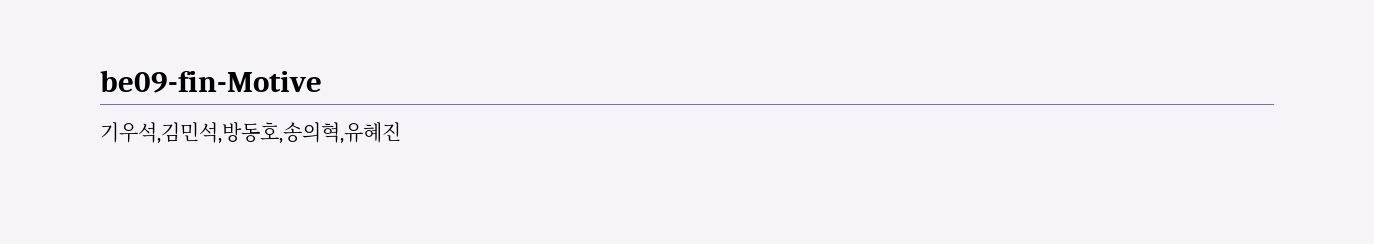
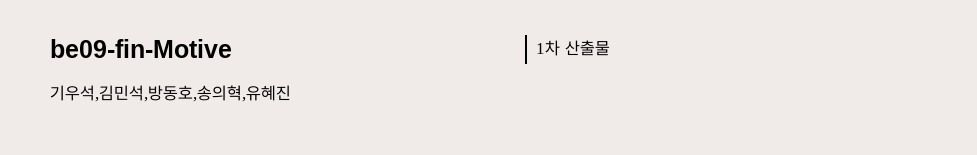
(401, 133) none -> [536,40,611,56] // 1차 산출물

